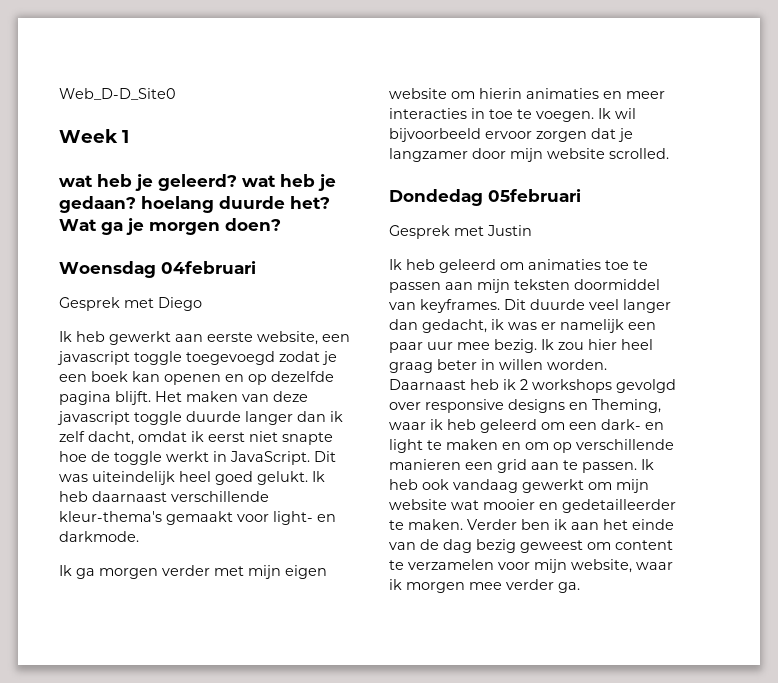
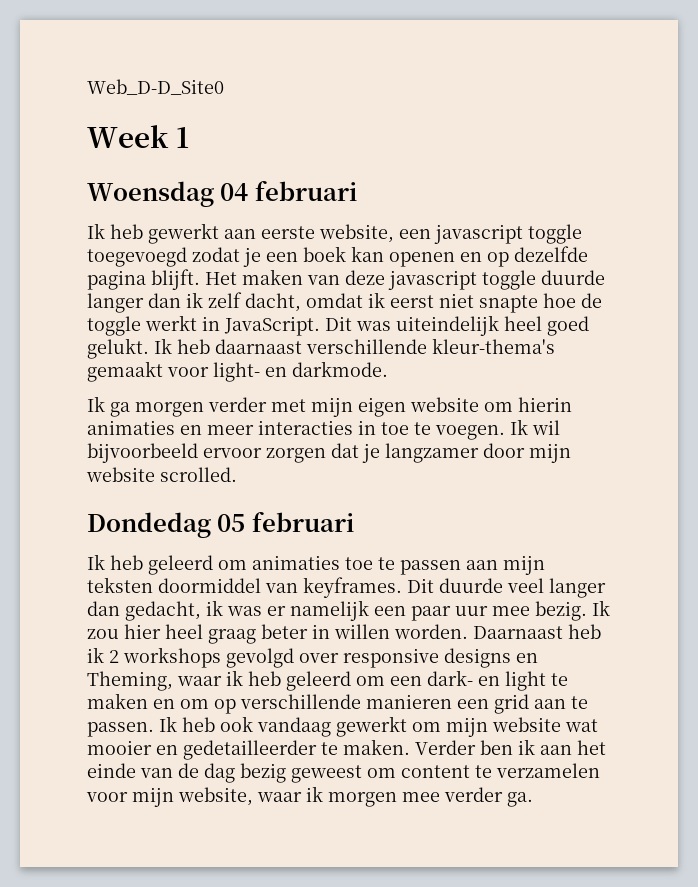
[59,174,336,191] [59,196,330,213] [59,218,281,235] [59,261,256,278] [59,297,202,311] wat heb je geleerd? wat heb je gedaan? hoelang duurde het? Wat ga je morgen doen? // Woensdag 04februari // Gesprek met Diego -> [87,180,357,207] Woensdag 04 februari
[488,189,581,202] [389,225,532,239] 05februari // Gesprek met Justin -> [217,511,354,532] 05 februari

